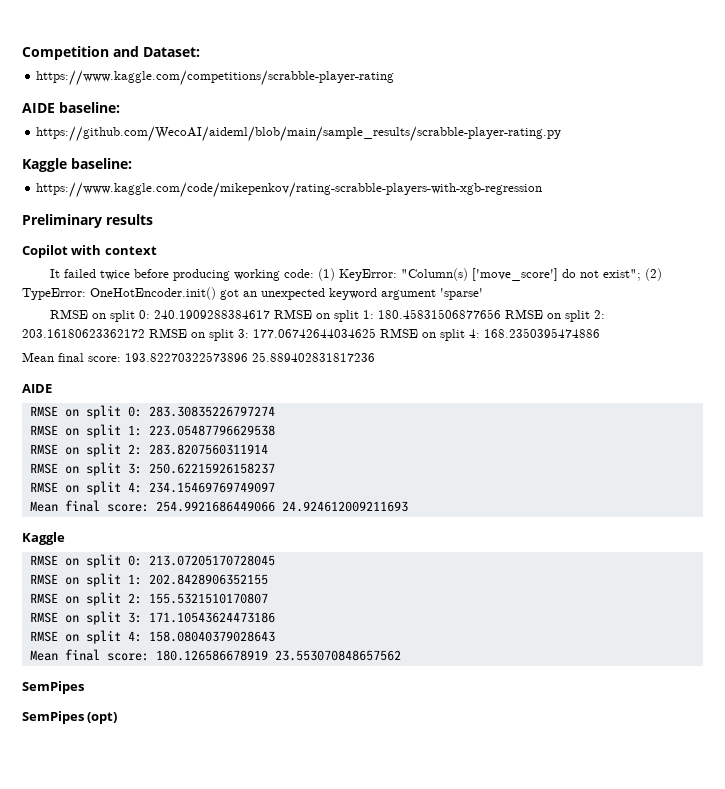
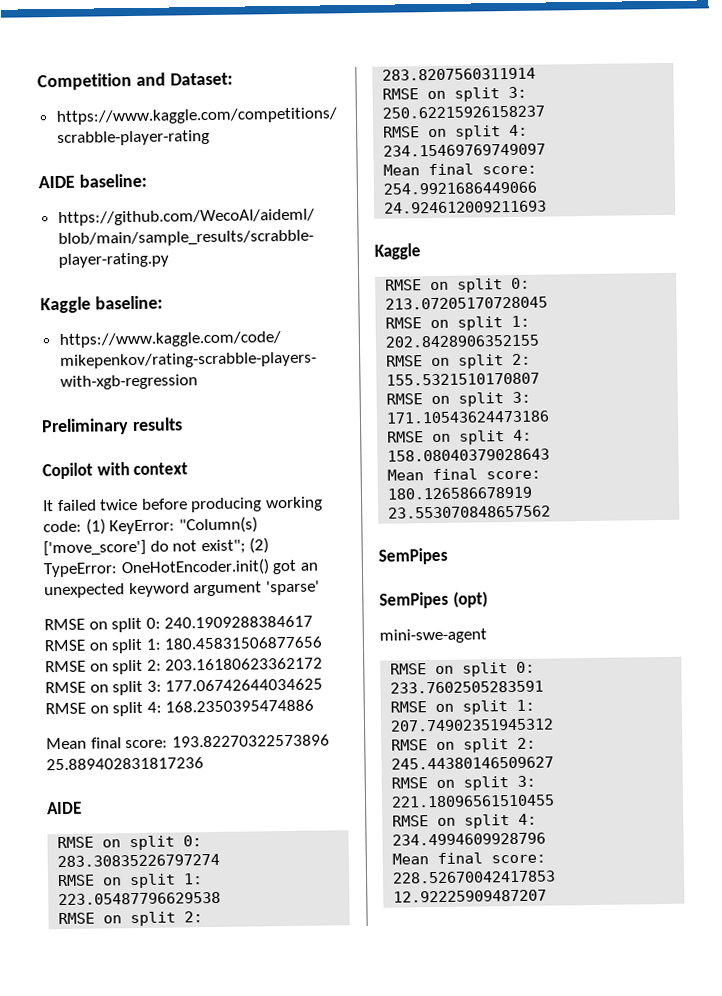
(118, 718) none -> [379,628,487,644] [390,661,536,677] [390,680,545,694] [390,699,536,715] [390,718,555,732] [391,737,537,753] [391,756,555,770] [391,775,537,791] [391,794,556,808] [392,813,538,829] [392,832,547,846] [392,852,547,865] [392,870,557,884] [393,889,548,903] // mini-swe-agent // RMSE on split 0: 233.7602505283591 // RMSE on split 1: 207.74902351945312 // RMSE on split 2: 245.44380146509627 // RMSE on split 3: 221.18096561510455 // RMSE on split 4: 234.4994609928796 // Mean final score: 228.52670042417853 12.92225909487207

